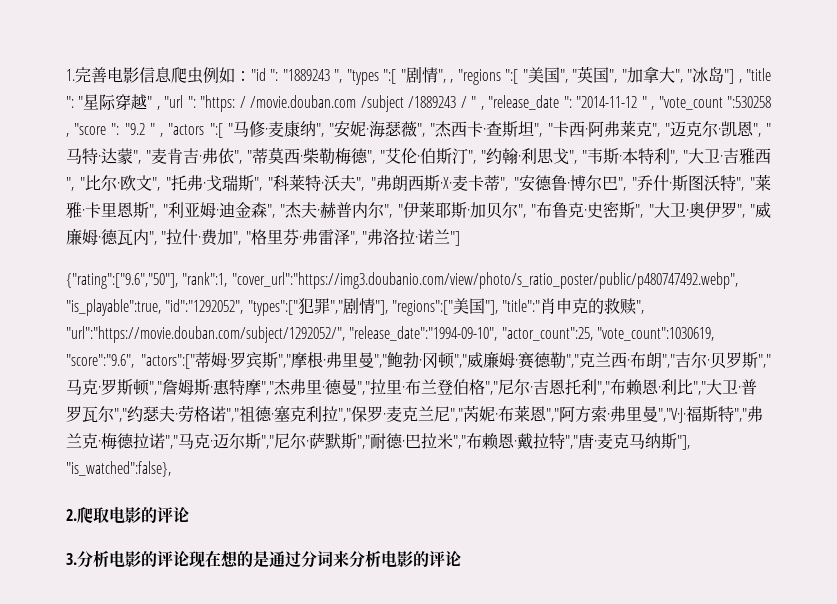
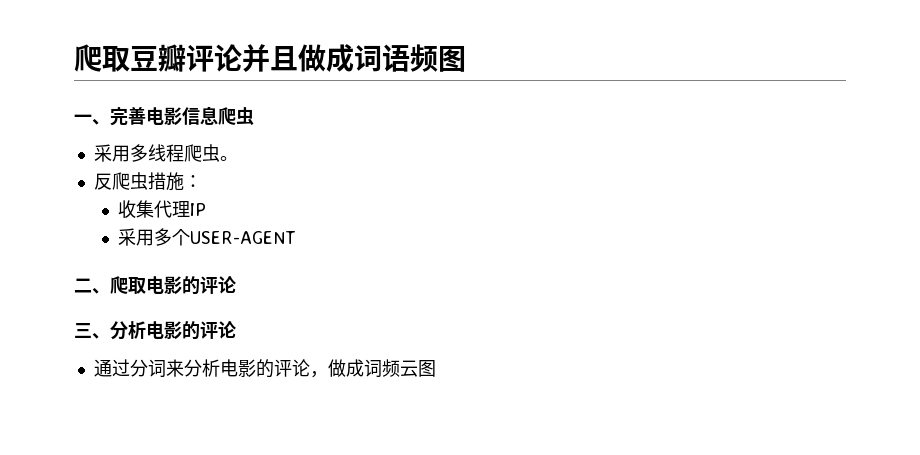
[66,66,772,85] [66,94,772,112] [66,120,771,138] [66,147,771,165] [66,174,771,192] [66,201,771,219] [66,228,460,246] [66,272,738,289] [66,297,645,316] [66,326,714,343] [66,351,771,369] [66,379,757,396] [66,405,763,423] [66,432,690,450] [66,461,171,477] [66,509,77,521] 1.完善电影信息爬虫例如："id ": "1889243 ", "types ":[ "剧情", , "regions ":[ "美国", "英国", "加拿大", "冰岛"] , "title ": "星际穿越" , "url ": "https: / /movie.douban.com /subject /1889243 / " , "release_date ": "2014-11-12 " , "vote_count ":530258 , "score ": "9.2 " , "actors ":[ "马修·麦康纳", "安妮·海瑟薇", "杰西卡·查斯坦", "卡西·阿弗莱克", "迈克尔·凯恩", "马特·达蒙", "麦肯吉·弗依", "蒂莫西·柴勒梅德", "艾伦·伯斯汀", "约翰·利思戈", "韦斯·本特利", "大卫·吉雅西", "比尔·欧文", "托弗·戈瑞斯", "科莱特·沃夫", "弗朗西斯·X·麦卡蒂", "安德鲁·博尔巴", "乔什·斯图沃特", "莱雅·卡里恩斯", "利亚姆·迪金森", "杰夫·赫普内尔", "伊莱耶斯·加贝尔", "布鲁克·史密斯", "大卫·奥伊罗", "威廉姆·德瓦内", "拉什·费加", "格里芬·弗雷泽", "弗洛拉·诺兰"] // {"rating":["9.6","50"], "rank":1, "cover_url":"https://img3.doubanio.com/view/photo/s_ratio_poster/public/p480747492.webp", "is_playable":true, "id":"1292052", "types":["犯罪","剧情"], "regions":["美国"], "title":"肖申克的救赎", "url":"https://movie.douban.com/subject/1292052/", "release_date":"1994-09-10", "actor_count":25, "vote_count":1030619, "score":"9.6", "actors":["蒂姆·罗宾斯","摩根·弗里曼","鲍勃·冈顿","威廉姆·赛德勒","克兰西·布朗","吉尔·贝罗斯","马克·罗斯顿","詹姆斯·惠特摩","杰弗里·德曼","拉里·布兰登伯格","尼尔·吉恩托利","布赖恩·利比","大卫·普罗瓦尔","约瑟夫·劳格诺","祖德·塞克利拉","保罗·麦克兰尼","芮妮·布莱恩","阿方索·弗里曼","V·J·福斯特","弗兰克·梅德拉诺","马克·迈尔斯","尼尔·萨默斯","耐德·巴拉米","布赖恩·戴拉特","唐·麦克马纳斯"], "is_watched":false}, // 2. -> [74,44,466,72] [74,106,254,126] [93,144,238,162] [93,172,202,191] [117,200,206,219] [117,228,296,246] [74,278,110,294] 爬取豆瓣评论并且做成词语频图 // 一、完善电影信息爬虫 // 采用多线程爬虫。 // 反爬虫措施： // 收集代理IP // 采用多个USER-AGENT // 二、
[66,550,269,568] 3.分析电影的评论现在想的是 -> [74,321,236,340] 三、分析电影的评论 //
(461, 559) none -> [309,359,436,378] ，做成词频云图

